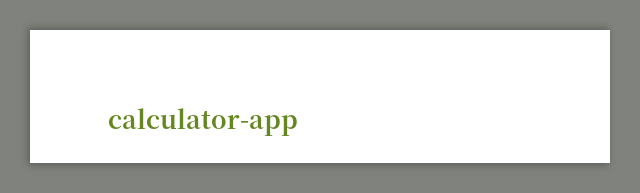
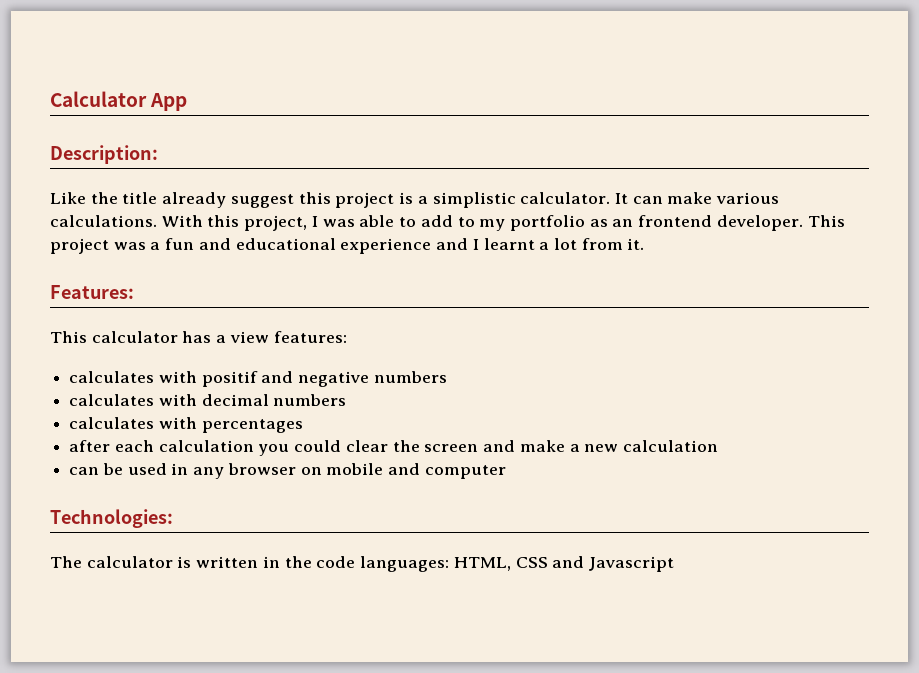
[108,108,298,136] calculator-app -> [50,91,188,111] [50,145,158,164] [50,192,780,208] [50,215,845,231] [50,238,645,254] [50,285,134,299] [50,331,347,343] [69,371,447,387] [69,394,347,406] [69,417,303,433] [69,440,718,456] [69,463,506,479] [50,509,173,528] [50,556,674,572] Calculator App // Description: // Like the title already suggest this project is a simplistic calculator. It can make various calculations. With this project, I was able to add to my portfolio as an frontend developer. This project was a fun and educational experience and I learnt a lot from it. // Features: // This calculator has a view features: // calculates with positif and negative numbers // calculates with decimal numbers // calculates with percentages // after each calculation you could clear the screen and make a new calculation // can be used in any browser on mobile and computer // Technologies: // The calculator is written in the code languages: HTML, CSS and Javascript

